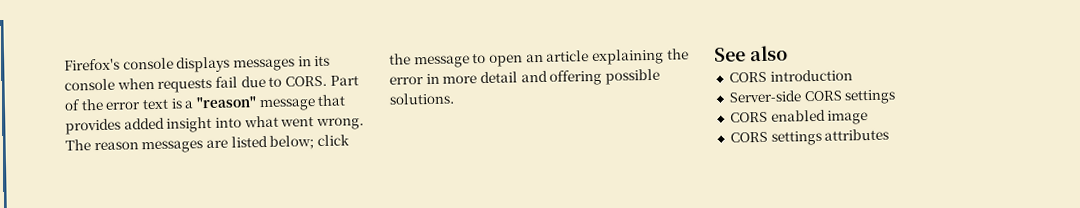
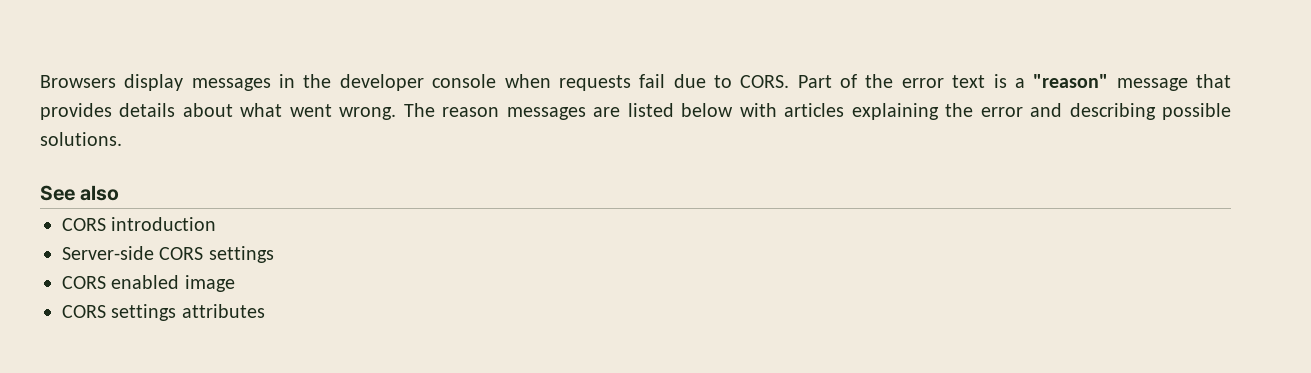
[64,55,331,73] Firefox's console displays messages in its -> [40,74,424,91] Browsers display messages in the developer
[123,116,242,133] added insight into -> [119,103,233,117] details about
[269,134,350,150] [389,48,689,69] [389,69,603,86] below; click the message to open an article explaining the error in more detail and offering -> [681,103,1156,120] below with articles explaining the error and describing

